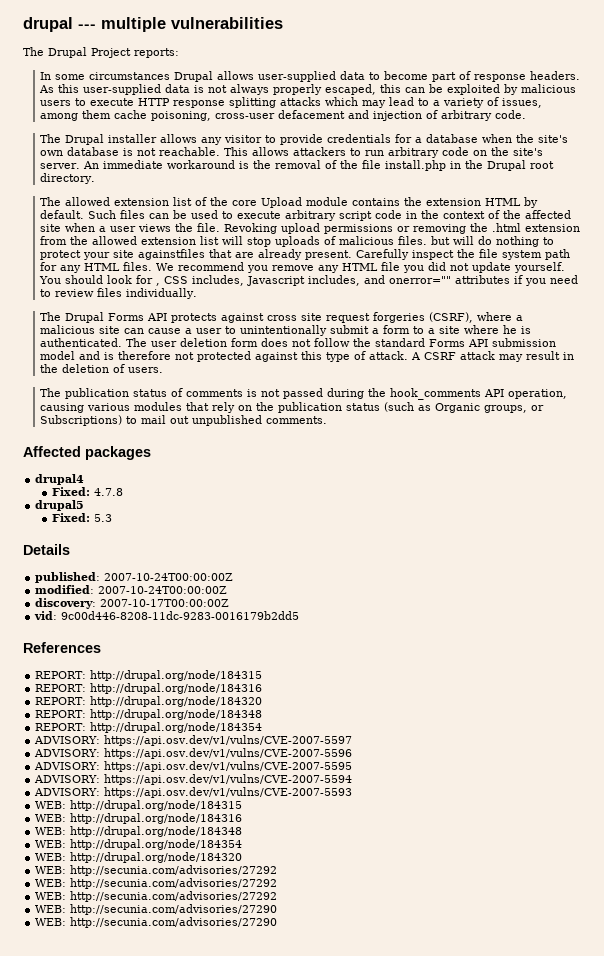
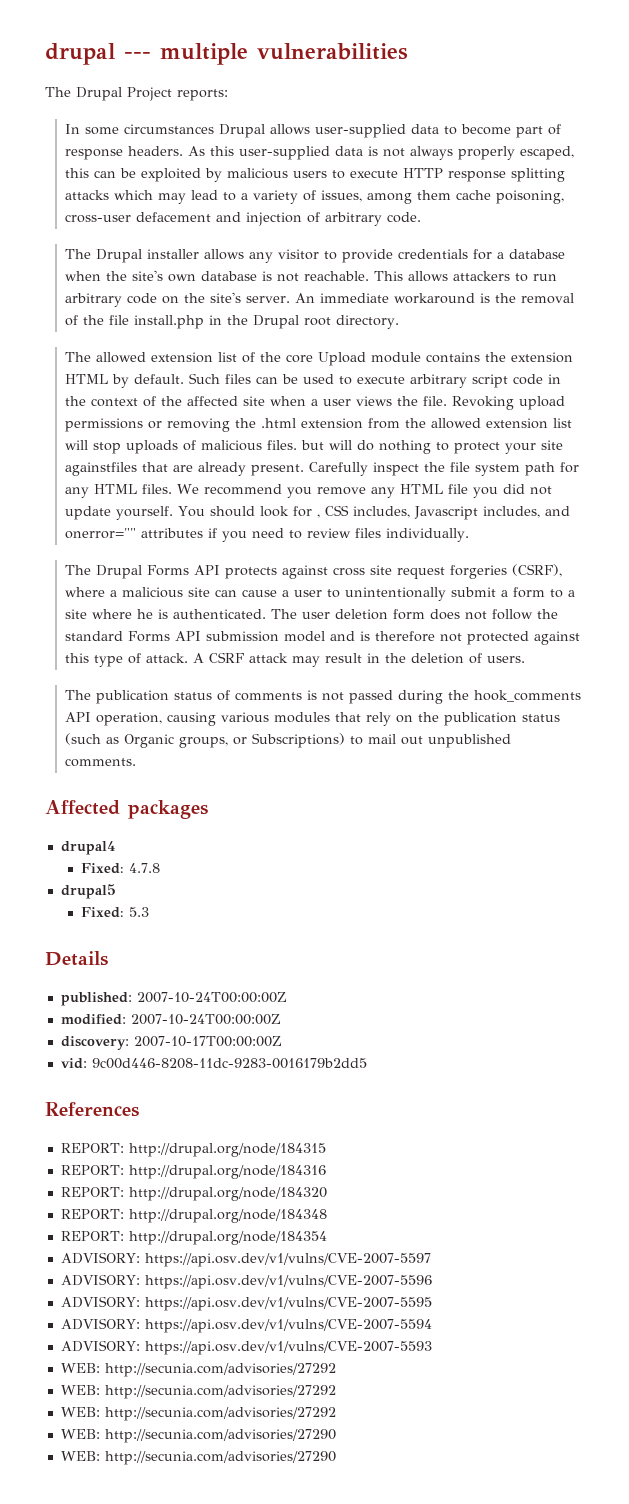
[35,800,243,811] [35,813,243,824] [35,826,243,837] [35,839,243,850] [35,852,243,863] // WEB: http://drupal.org/node/184315 // WEB: http://drupal.org/node/184316 // WEB: http://drupal.org/node/184348 // WEB: http://drupal.org/node/184354 // WEB: http://drupal.org/node/184320 -> (432, 1348) none

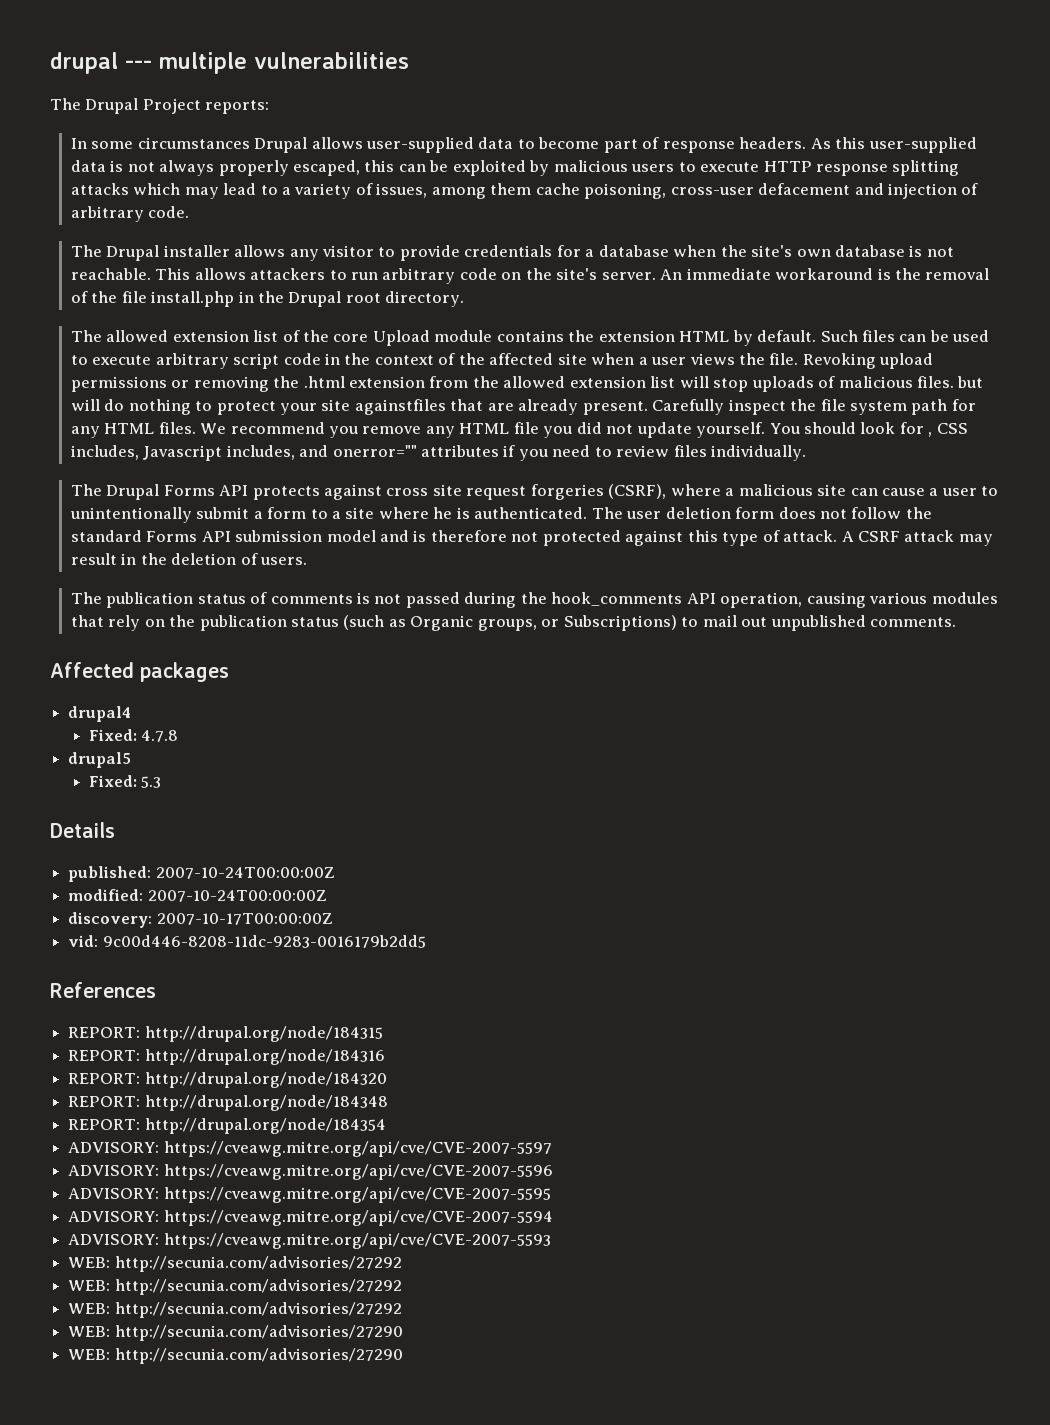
[144,1253,431,1267] [60,1274,432,1289] [60,1296,432,1311] [60,1318,432,1333] [60,1340,432,1355] https://api.osv.dev/v1/vulns/CVE-2007-5597 // ADVISORY: https://api.osv.dev/v1/vulns/CVE-2007-5596 // ADVISORY: https://api.osv.dev/v1/vulns/CVE-2007-5595 // ADVISORY: https://api.osv.dev/v1/vulns/CVE-2007-5594 // ADVISORY: https://api.osv.dev/v1/vulns/CVE-2007-5593 -> [163,1141,552,1157] [68,1164,553,1180] [68,1187,551,1203] [68,1210,553,1226] [68,1233,551,1249] https://cveawg.mitre.org/api/cve/CVE-2007-5597 // ADVISORY: https://cveawg.mitre.org/api/cve/CVE-2007-5596 // ADVISORY: https://cveawg.mitre.org/api/cve/CVE-2007-5595 // ADVISORY: https://cveawg.mitre.org/api/cve/CVE-2007-5594 // ADVISORY: https://cveawg.mitre.org/api/cve/CVE-2007-5593

